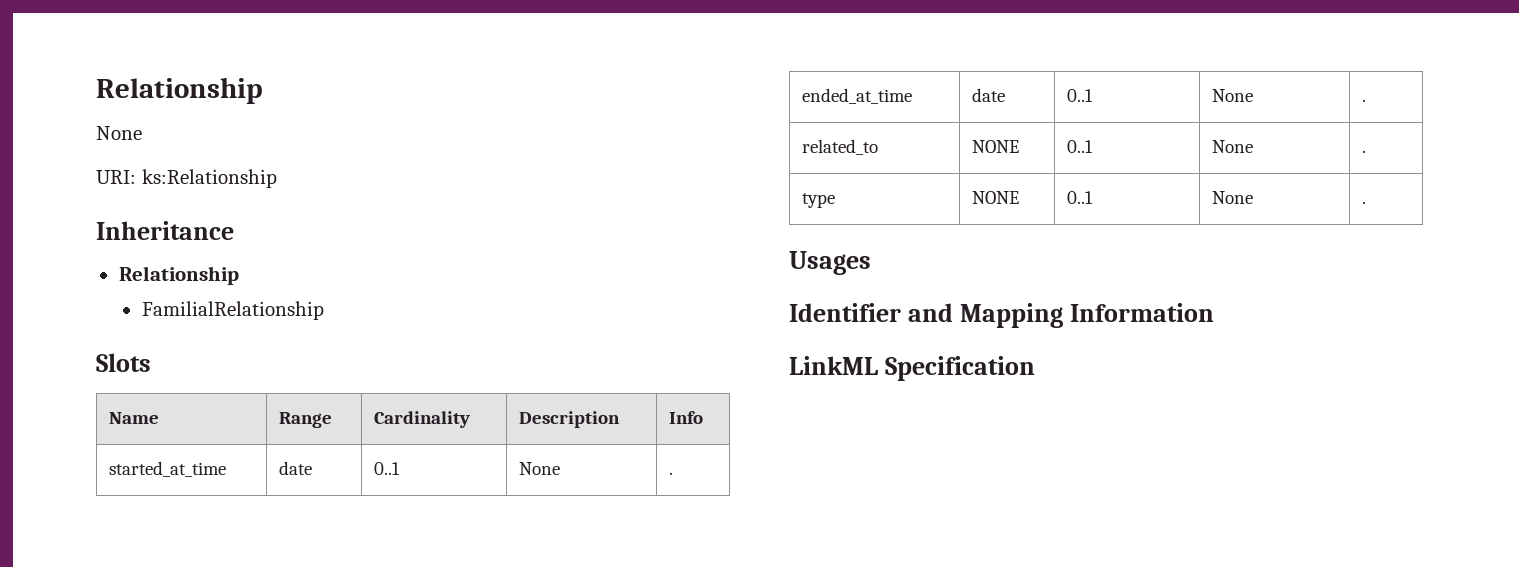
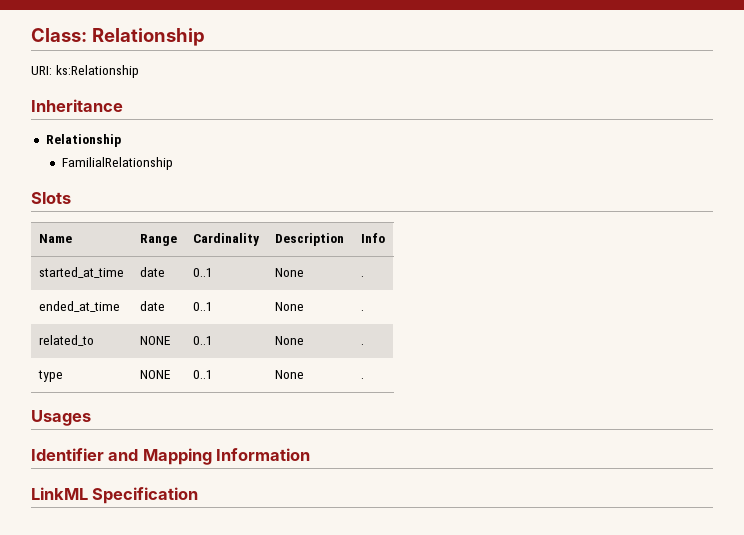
[96,77,263,104] [96,126,142,140] Relationship // None -> [31,28,205,46] Class: Relationship

